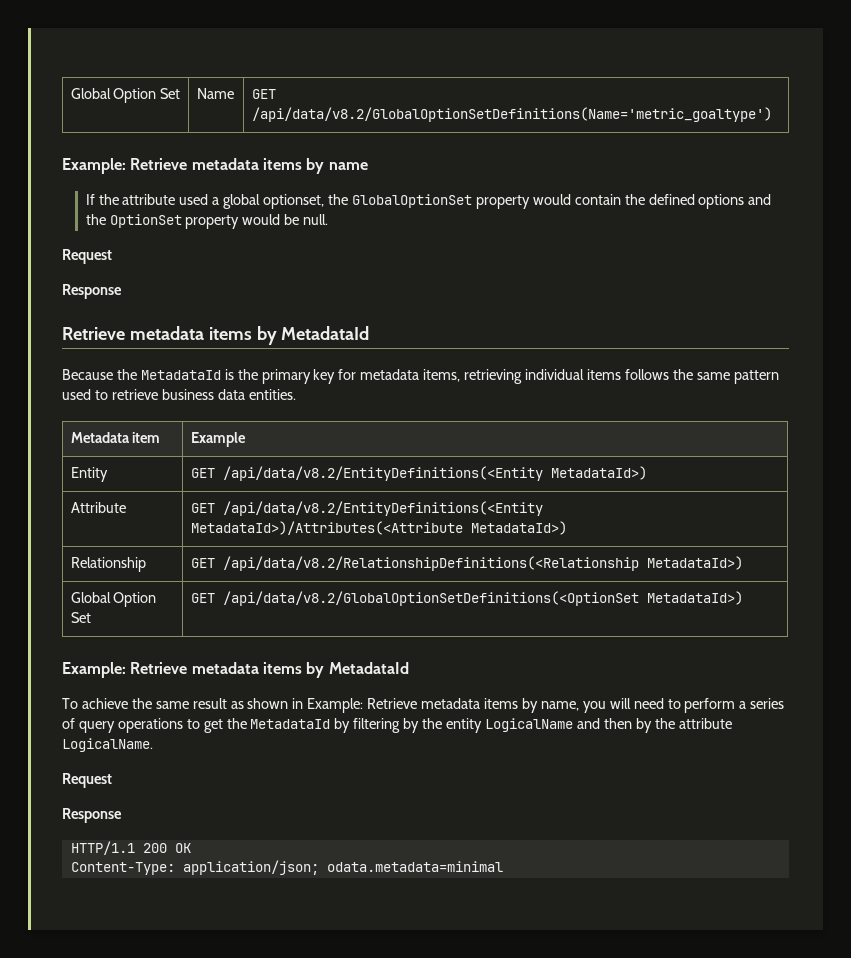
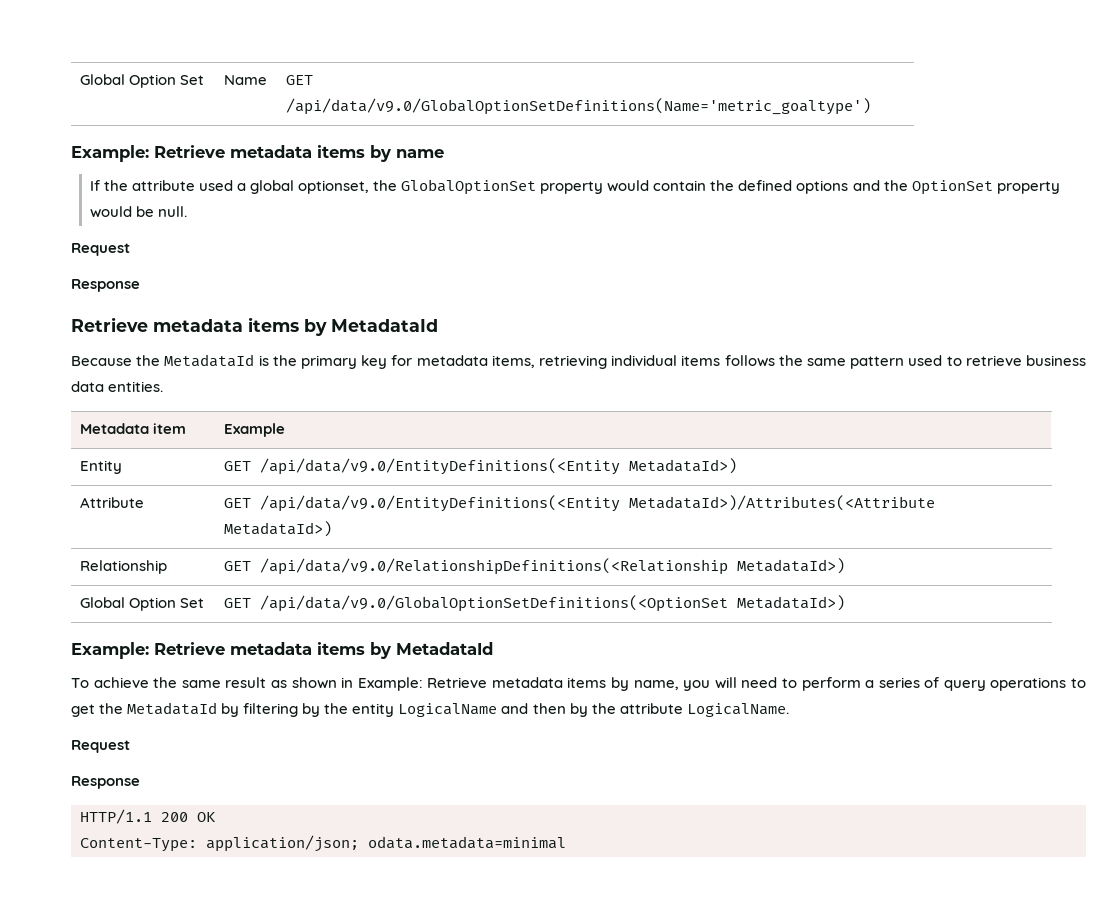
[251,107,772,122] /api/data/v8.2/GlobalOptionSetDefinitions(Name='metric_goaltype') -> [285,98,871,115] /api/data/v9.0/GlobalOptionSetDefinitions(Name='metric_goaltype')
[222,466,543,481] /api/data/v8.2/EntityDefinitions(<Entity -> [259,458,620,475] /api/data/v9.0/EntityDefinitions(<Entity
[222,501,543,516] /api/data/v8.2/EntityDefinitions(<Entity -> [259,495,620,512] /api/data/v9.0/EntityDefinitions(<Entity
[222,556,639,571] /api/data/v8.2/RelationshipDefinitions(<Relationship -> [259,558,728,575] /api/data/v9.0/RelationshipDefinitions(<Relationship
[222,591,639,606] /api/data/v8.2/GlobalOptionSetDefinitions(<OptionSet -> [259,595,728,612] /api/data/v9.0/GlobalOptionSetDefinitions(<OptionSet

